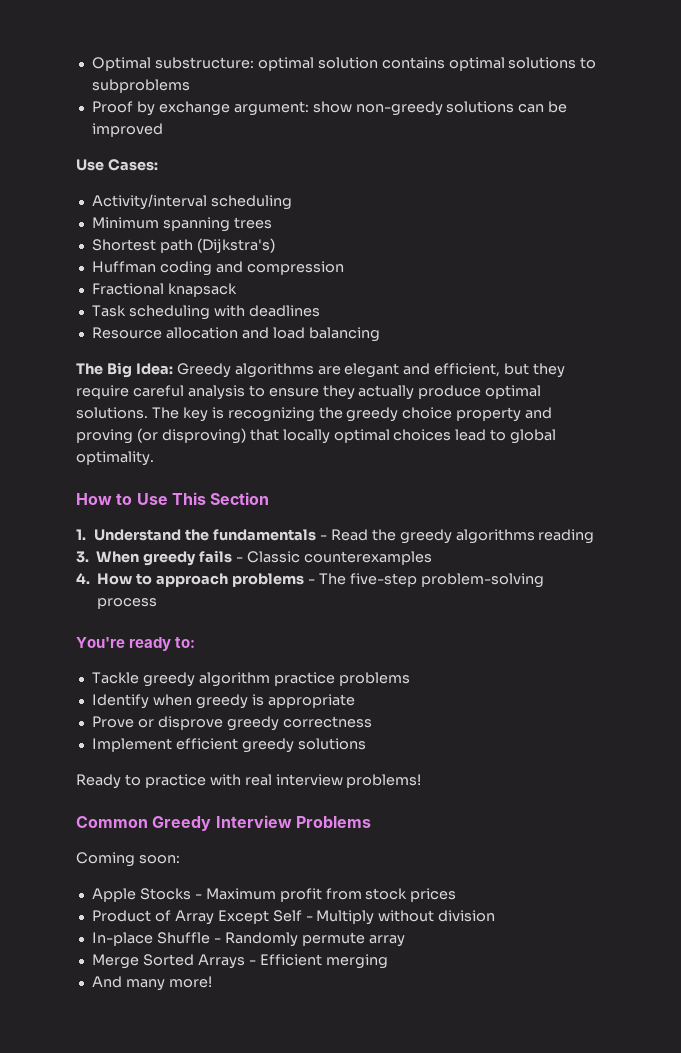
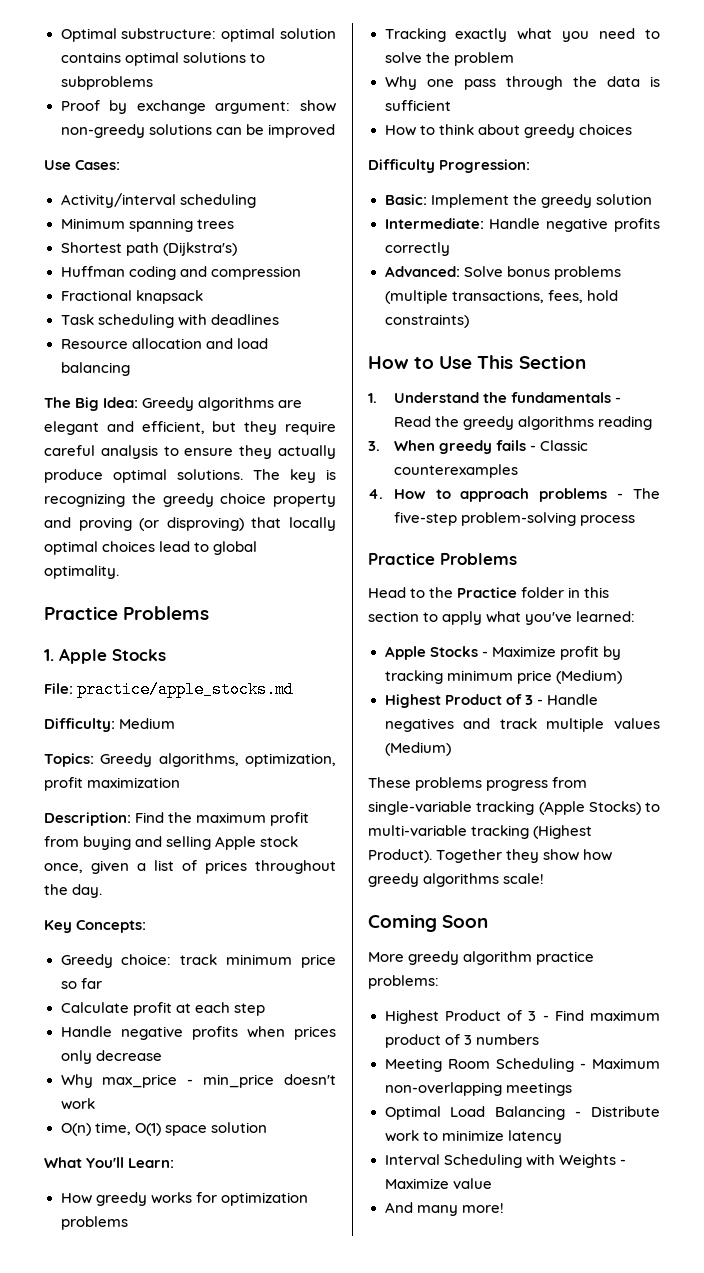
(154, 458) none -> [44,606,210,620] [44,648,166,664] [44,681,295,698] [44,718,176,732] [44,753,336,767] [44,777,181,791] [44,812,310,826] [44,836,299,850] [44,860,336,874] [44,884,103,898] [44,920,147,933] [60,954,336,968] [60,978,102,989] [60,1002,265,1016] [60,1026,336,1040] [60,1050,162,1064] [60,1074,336,1088] [60,1098,95,1110] [60,1122,267,1136] [44,1157,175,1168] [60,1192,308,1206] [60,1216,128,1230] [384,28,660,42] [384,52,514,66] [384,76,660,90] [384,100,451,111] [384,124,632,138] [368,159,531,173] [384,194,652,208] [384,218,660,232] [384,242,450,256] [384,266,621,280] [384,290,618,304] [384,314,469,328] // Practice Problems // 1. Apple Stocks // File: practice/apple_stocks.md // Difficulty: Medium // Topics: Greedy algorithms, optimization, profit maximization // Description: Find the maximum profit from buying and selling Apple stock once, given a list of prices throughout the day. // Key Concepts: // Greedy choice: track minimum price so far // Calculate profit at each step // Handle negative profits when prices only decrease // Why max_price - min_price doesn't work // O(n) time, O(1) space solution // What You'll Learn: // How greedy works for optimization problems // Tracking exactly what you need to solve the problem // Why one pass through the data is sufficient // How to think about greedy choices // Difficulty Progression: // Basic: Implement the greedy solution // Intermediate: Handle negative profits correctly // Advanced: Solve bonus problems (multiple transactions, fees, hold constraints)
[76,637,196,651] [91,672,410,687] [91,694,355,709] [91,716,372,731] [91,738,366,753] [76,774,422,789] [76,815,371,831] [76,852,180,867] [91,888,457,902] [91,910,496,925] [91,932,405,947] [91,954,388,969] You're ready to: // Tackle greedy algorithm practice problems // Identify when greedy is appropriate // Prove or disprove greedy correctness // Implement efficient greedy solutions // Ready to practice with real interview problems! // Common Greedy Interview Problems // Coming soon: // Apple Stocks - Maximum profit from stock prices // Product of Array Except Self - Multiply without division // In-place Shuffle - Randomly permute array // Merge Sorted Arrays - Efficient merging -> [368,553,517,565] [368,587,610,598] [368,611,636,625] [384,646,621,660] [384,670,622,684] [384,694,598,708] [384,718,660,732] [384,742,451,756] [368,777,588,791] [368,801,660,815] [368,825,593,839] [368,849,613,863] [368,873,545,887] [368,914,489,932] [368,951,595,965] [368,975,439,989] [384,1010,660,1024] [384,1034,539,1048] [384,1058,660,1072] [384,1082,572,1096] [384,1106,660,1120] [384,1130,562,1144] [384,1154,626,1168] [384,1178,492,1189] Practice Problems // Head to the Practice folder in this section to apply what you've learned: // Apple Stocks - Maximize profit by tracking minimum price (Medium) // Highest Product of 3 - Handle negatives and track multiple values (Medium) // These problems progress from single-variable tracking (Apple Stocks) to multi-variable tracking (Highest Product). Together they show how greedy algorithms scale! // Coming Soon // More greedy algorithm practice problems: // Highest Product of 3 - Find maximum product of 3 numbers // Meeting Room Scheduling - Maximum non-overlapping meetings // Optimal Load Balancing - Distribute work to minimize latency // Interval Scheduling with Weights - Maximize value

